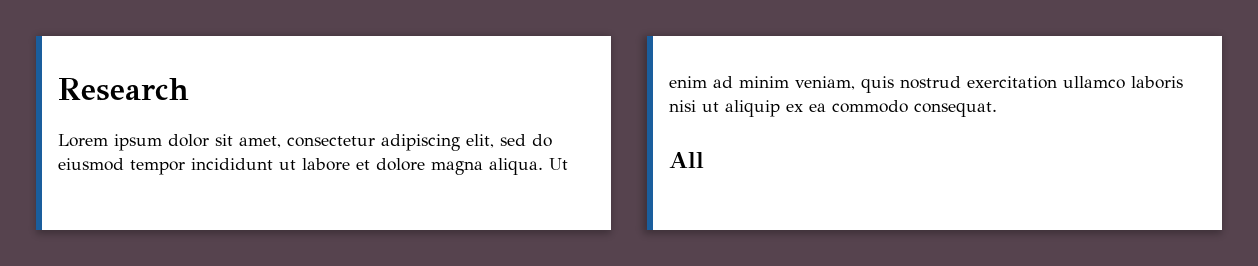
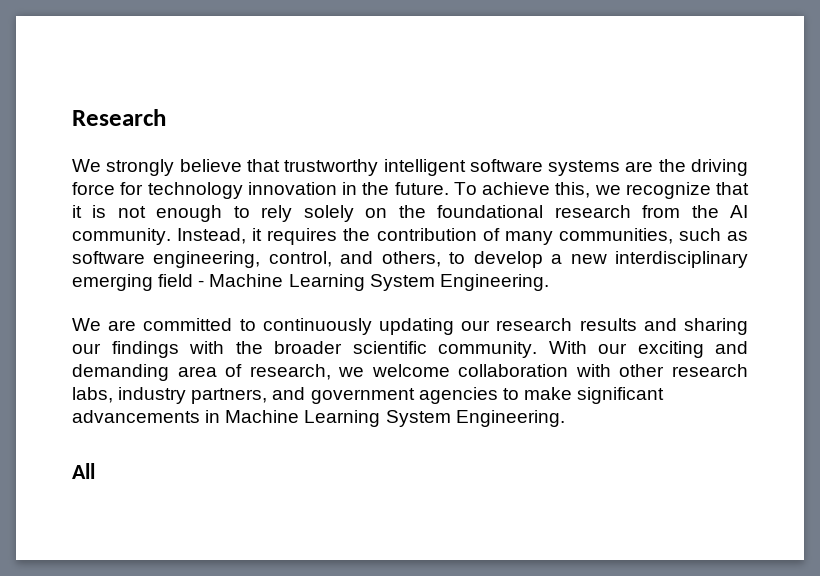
[58,134,552,151] [58,158,568,175] [669,76,1183,93] [669,100,997,117] Lorem ipsum dolor sit amet, consectetur adipiscing elit, sed do eiusmod tempor incididunt ut labore et dolore magna aliqua. Ut enim ad minim veniam, quis nostrud exercitation ullamco laboris nisi ut aliquip ex ea commodo consequat. -> [72,159,748,176] [72,182,749,199] [72,205,748,222] [72,228,749,245] [72,251,749,268] [72,274,549,291] [72,318,749,335] [72,341,748,358] [72,364,748,381] [72,387,665,404] [72,410,565,427] We strongly believe that trustworthy intelligent software systems are the driving force for technology innovation in the future. To achieve this, we recognize that it is not enough to rely solely on the foundational research from the AI community. Instead, it requires the contribution of many communities, such as software engineering, control, and others, to develop a new interdisciplinary emerging field - Machine Learning System Engineering. // We are committed to continuously updating our research results and sharing our findings with the broader scientific community. With our exciting and demanding area of research, we welcome collaboration with other research labs, industry partners, and government agencies to make significant advancements in Machine Learning System Engineering.

